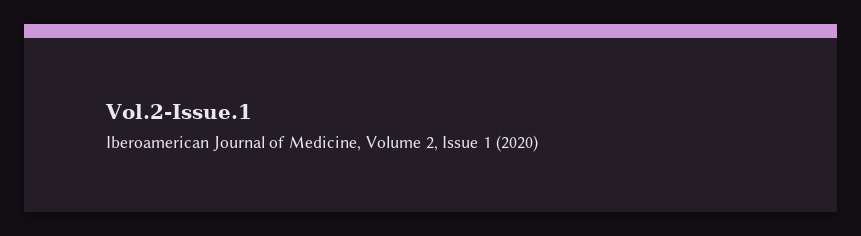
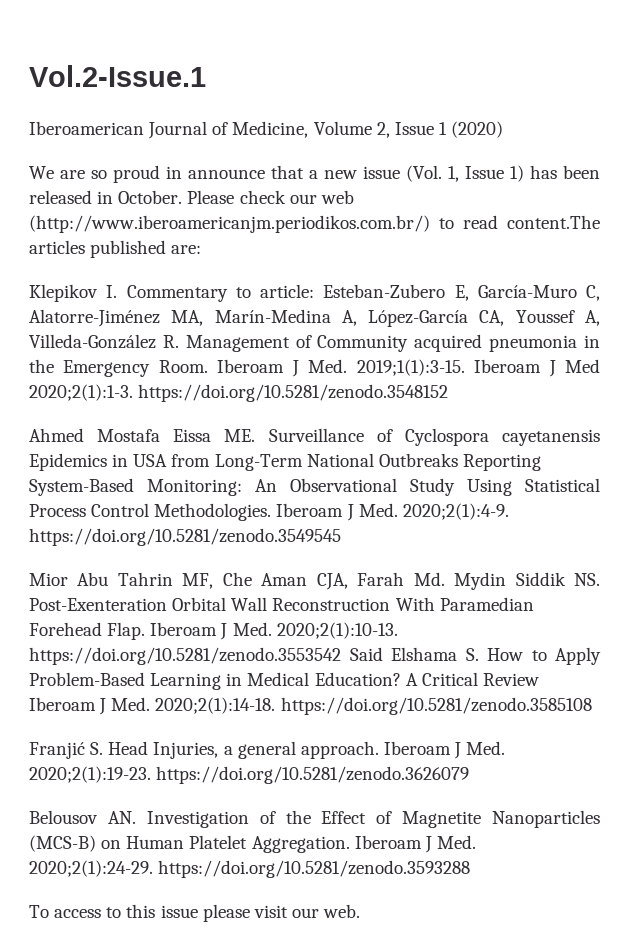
(538, 143) none -> [29,165,600,183] [29,190,354,204] [29,215,600,233] [29,240,202,258] [29,284,600,302] [29,309,600,327] [29,334,601,352] [29,359,601,377] [29,384,449,402] [29,428,600,446] [29,453,541,471] [29,478,600,496] [29,503,509,521] [29,528,341,546] [29,572,600,590] [29,597,534,611] [29,622,398,640] [29,647,601,665] [29,672,539,690] [29,697,592,715] [29,741,506,759] [29,766,470,784] [29,810,600,828] [29,835,476,853] [29,860,471,878] [29,904,361,922] // We are so proud in announce that a new issue (Vol. 1, Issue 1) has been released in October. Please check our web (http://www.iberoamericanjm.periodikos.com.br/) to read content.The articles published are: // Klepikov I. Commentary to article: Esteban-Zubero E, García-Muro C, Alatorre-Jiménez MA, Marín-Medina A, López-García CA, Youssef A, Villeda-González R. Management of Community acquired pneumonia in the Emergency Room. Iberoam J Med. 2019;1(1):3-15. Iberoam J Med 2020;2(1):1-3. https://doi.org/10.5281/zenodo.3548152 // Ahmed Mostafa Eissa ME. Surveillance of Cyclospora cayetanensis Epidemics in USA from Long-Term National Outbreaks Reporting System-Based Monitoring: An Observational Study Using Statistical Process Control Methodologies. Iberoam J Med. 2020;2(1):4-9. https://doi.org/10.5281/zenodo.3549545 // Mior Abu Tahrin MF, Che Aman CJA, Farah Md. Mydin Siddik NS. Post-Exenteration Orbital Wall Reconstruction With Paramedian Forehead Flap. Iberoam J Med. 2020;2(1):10-13. https://doi.org/10.5281/zenodo.3553542 Said Elshama S. How to Apply Problem-Based Learning in Medical Education? A Critical Review Iberoam J Med. 2020;2(1):14-18. https://doi.org/10.5281/zenodo.3585108 // Franjić S. Head Injuries, a general approach. Iberoam J Med. 2020;2(1):19-23. https://doi.org/10.5281/zenodo.3626079 // Belousov AN. Investigation of the Effect of Magnetite Nanoparticles (MCS-B) on Human Platelet Aggregation. Iberoam J Med. 2020;2(1):24-29. https://doi.org/10.5281/zenodo.3593288 // To access to this issue please visit our web.

